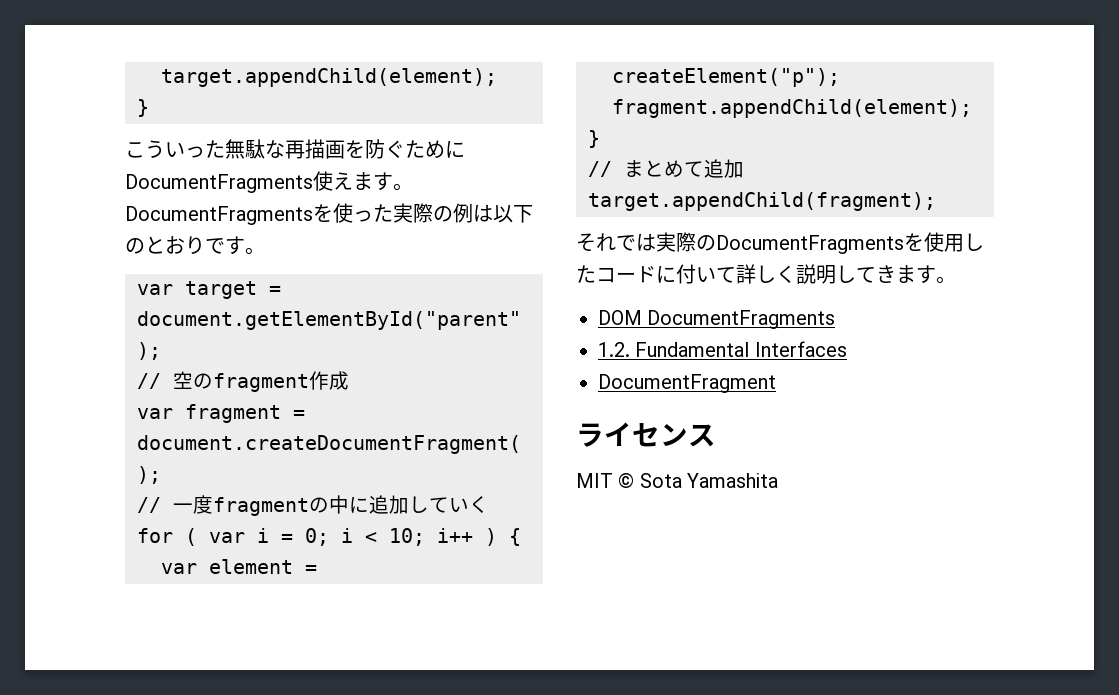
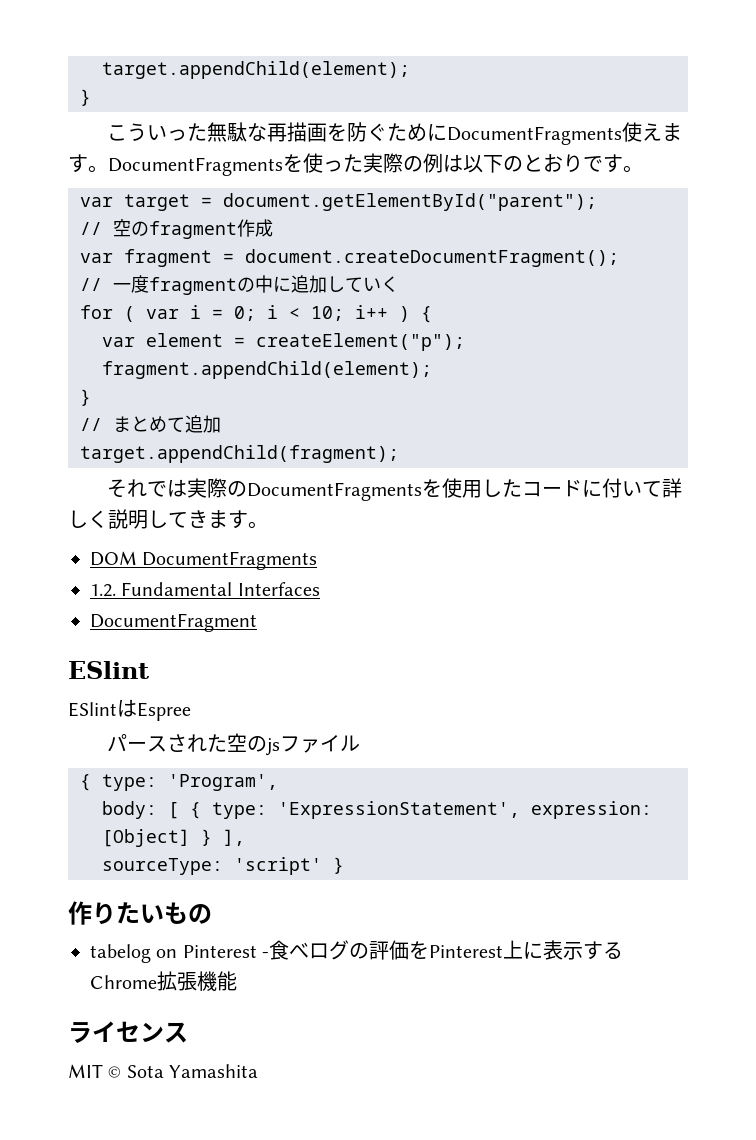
(776, 383) none -> [68,661,149,679] [68,699,191,721] [106,733,360,756] [80,774,278,791] [102,801,652,819] [102,829,245,847] [102,857,344,875] [68,901,212,925] [90,940,624,963] [90,971,237,991] // ESlint // ESlintはEspree // パースされた空のjsファイル // { type: 'Program', // body: [ { type: 'ExpressionStatement', expression: [Object] } ], // sourceType: 'script' } // 作りたいもの // tabelog on Pinterest -食べログの評価をPinterest上に表示するChrome拡張機能

